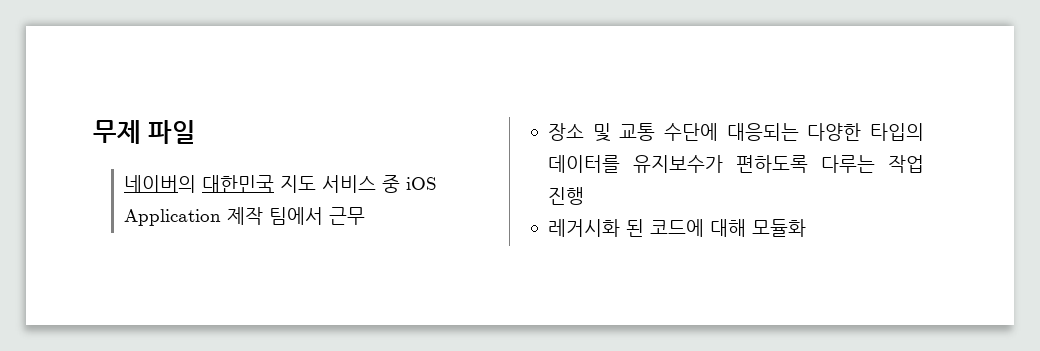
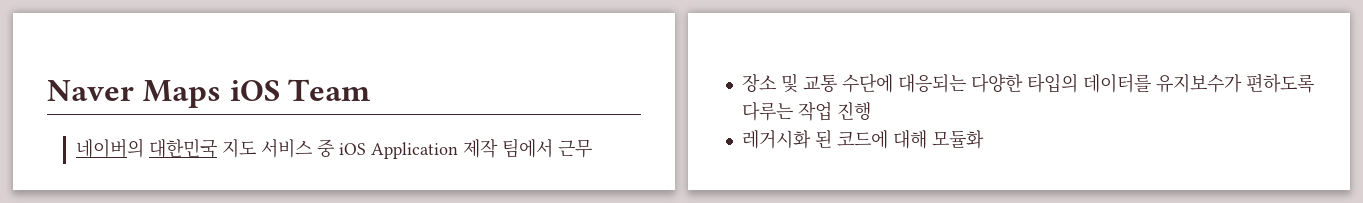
[93,120,196,144] 무제 파일 -> [47,79,372,108] Naver Maps iOS Team

